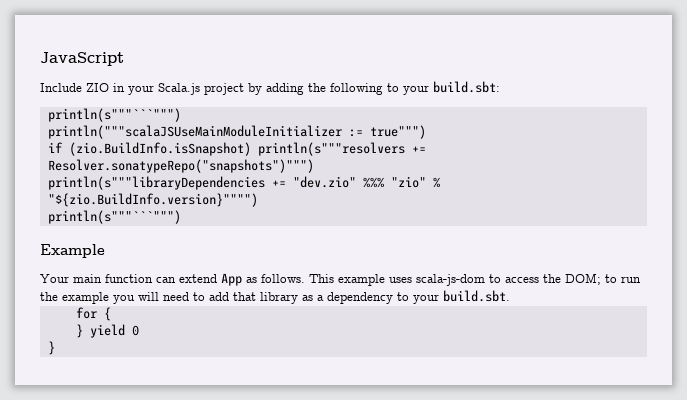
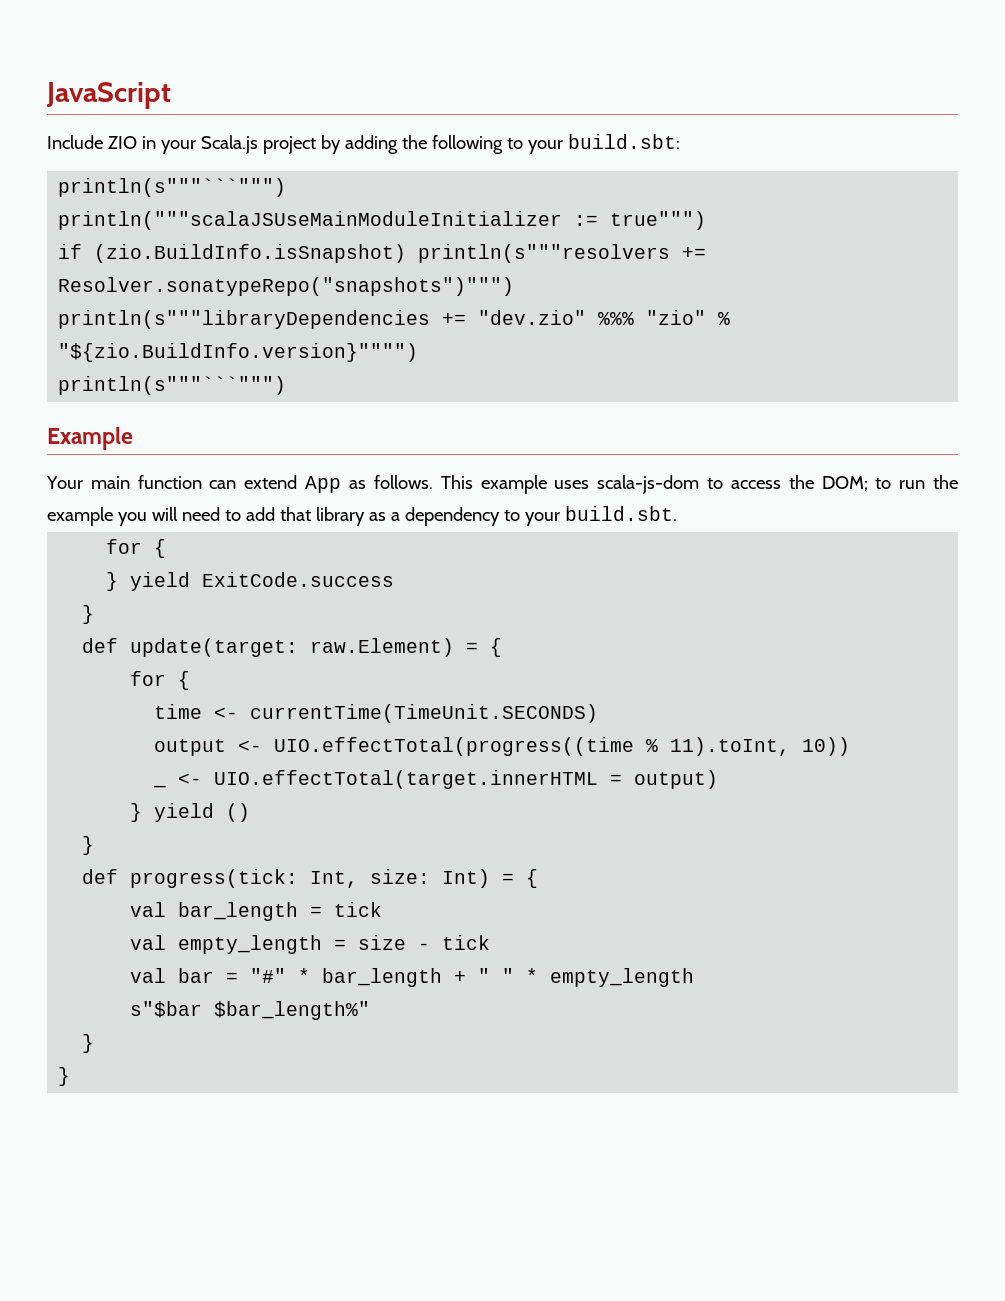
[131,325,139,336] [47,341,55,355] 0 // } -> [202,572,395,587] [82,605,95,624] [82,638,503,657] [130,671,191,690] [154,704,599,723] [154,737,851,756] [153,785,167,788] [178,770,719,789] [130,803,251,822] [82,836,95,855] [82,869,539,888] [130,902,383,921] [130,935,491,954] [130,968,695,987] [130,1001,371,1020] [82,1034,95,1053] [58,1067,71,1086] ExitCode.success // } // def update(target: raw.Element) = { // for { // time <- currentTime(TimeUnit.SECONDS) // output <- UIO.effectTotal(progress((time % 11).toInt, 10)) // _ <- UIO.effectTotal(target.innerHTML = output) // } yield () // } // def progress(tick: Int, size: Int) = { // val bar_length = tick // val empty_length = size - tick // val bar = "#" * bar_length + " " * empty_length // s"$bar $bar_length%" // } // }

